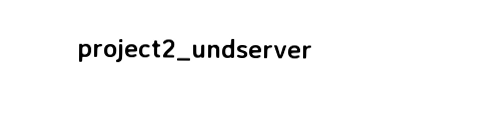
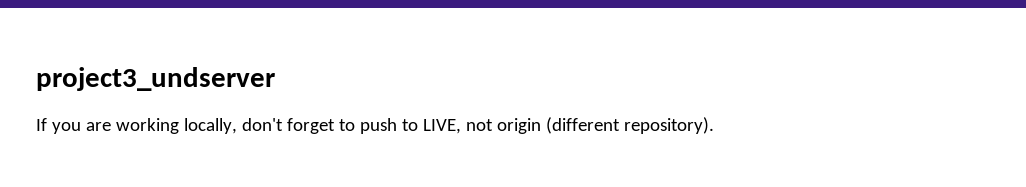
[77,37,313,64] project2_undserver -> [36,67,275,91] [36,117,714,134] project3_undserver // If you are working locally, don't forget to push to LIVE, not origin (different repository).

